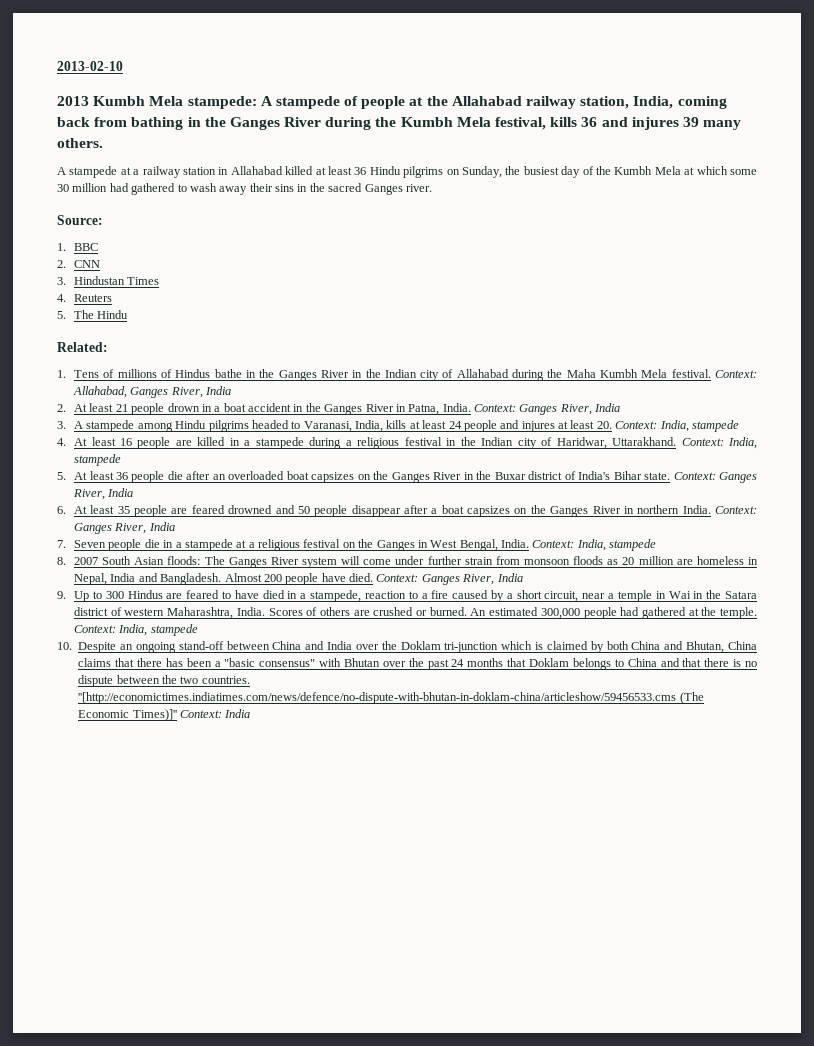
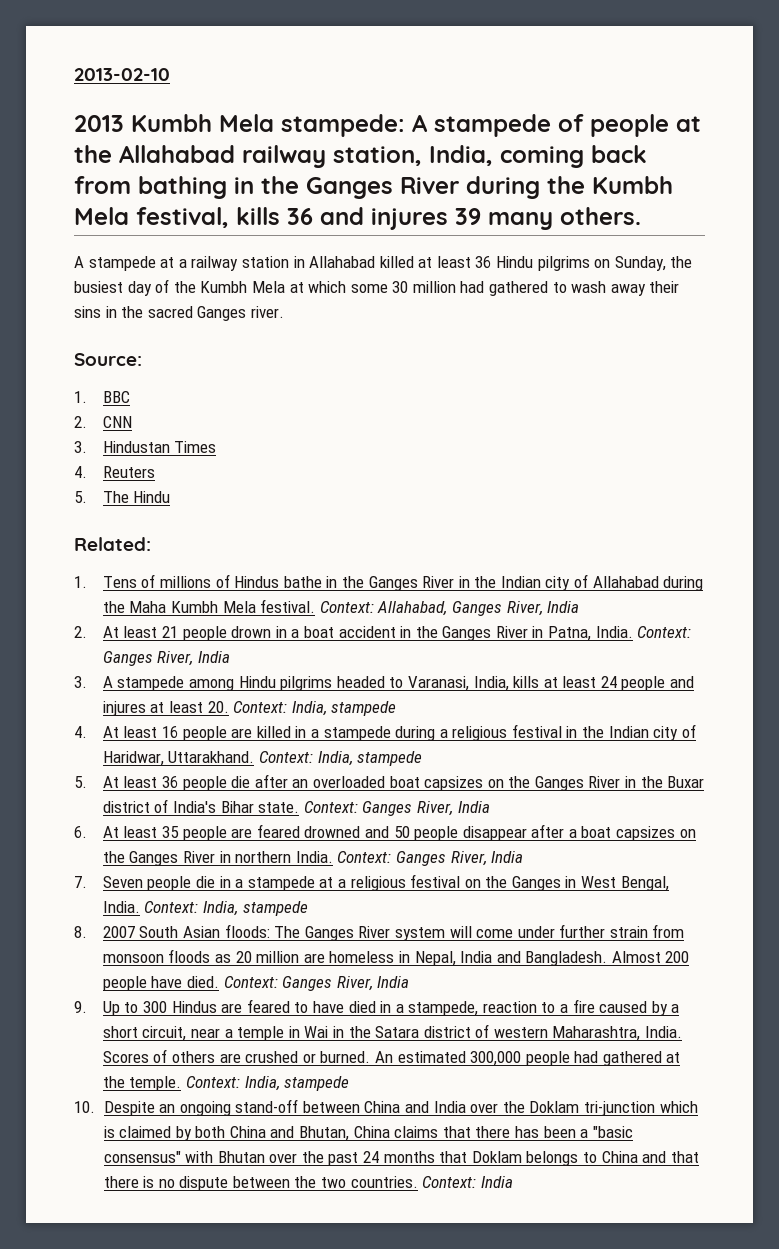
[78,692,704,704] [78,709,177,721] ''[http://economictimes.indiatimes.com/news/defence/no-dispute-with-bhutan-in-doklam-china/articleshow/59456533.cms (The Economic Times)]'' -> (418, 1182) none

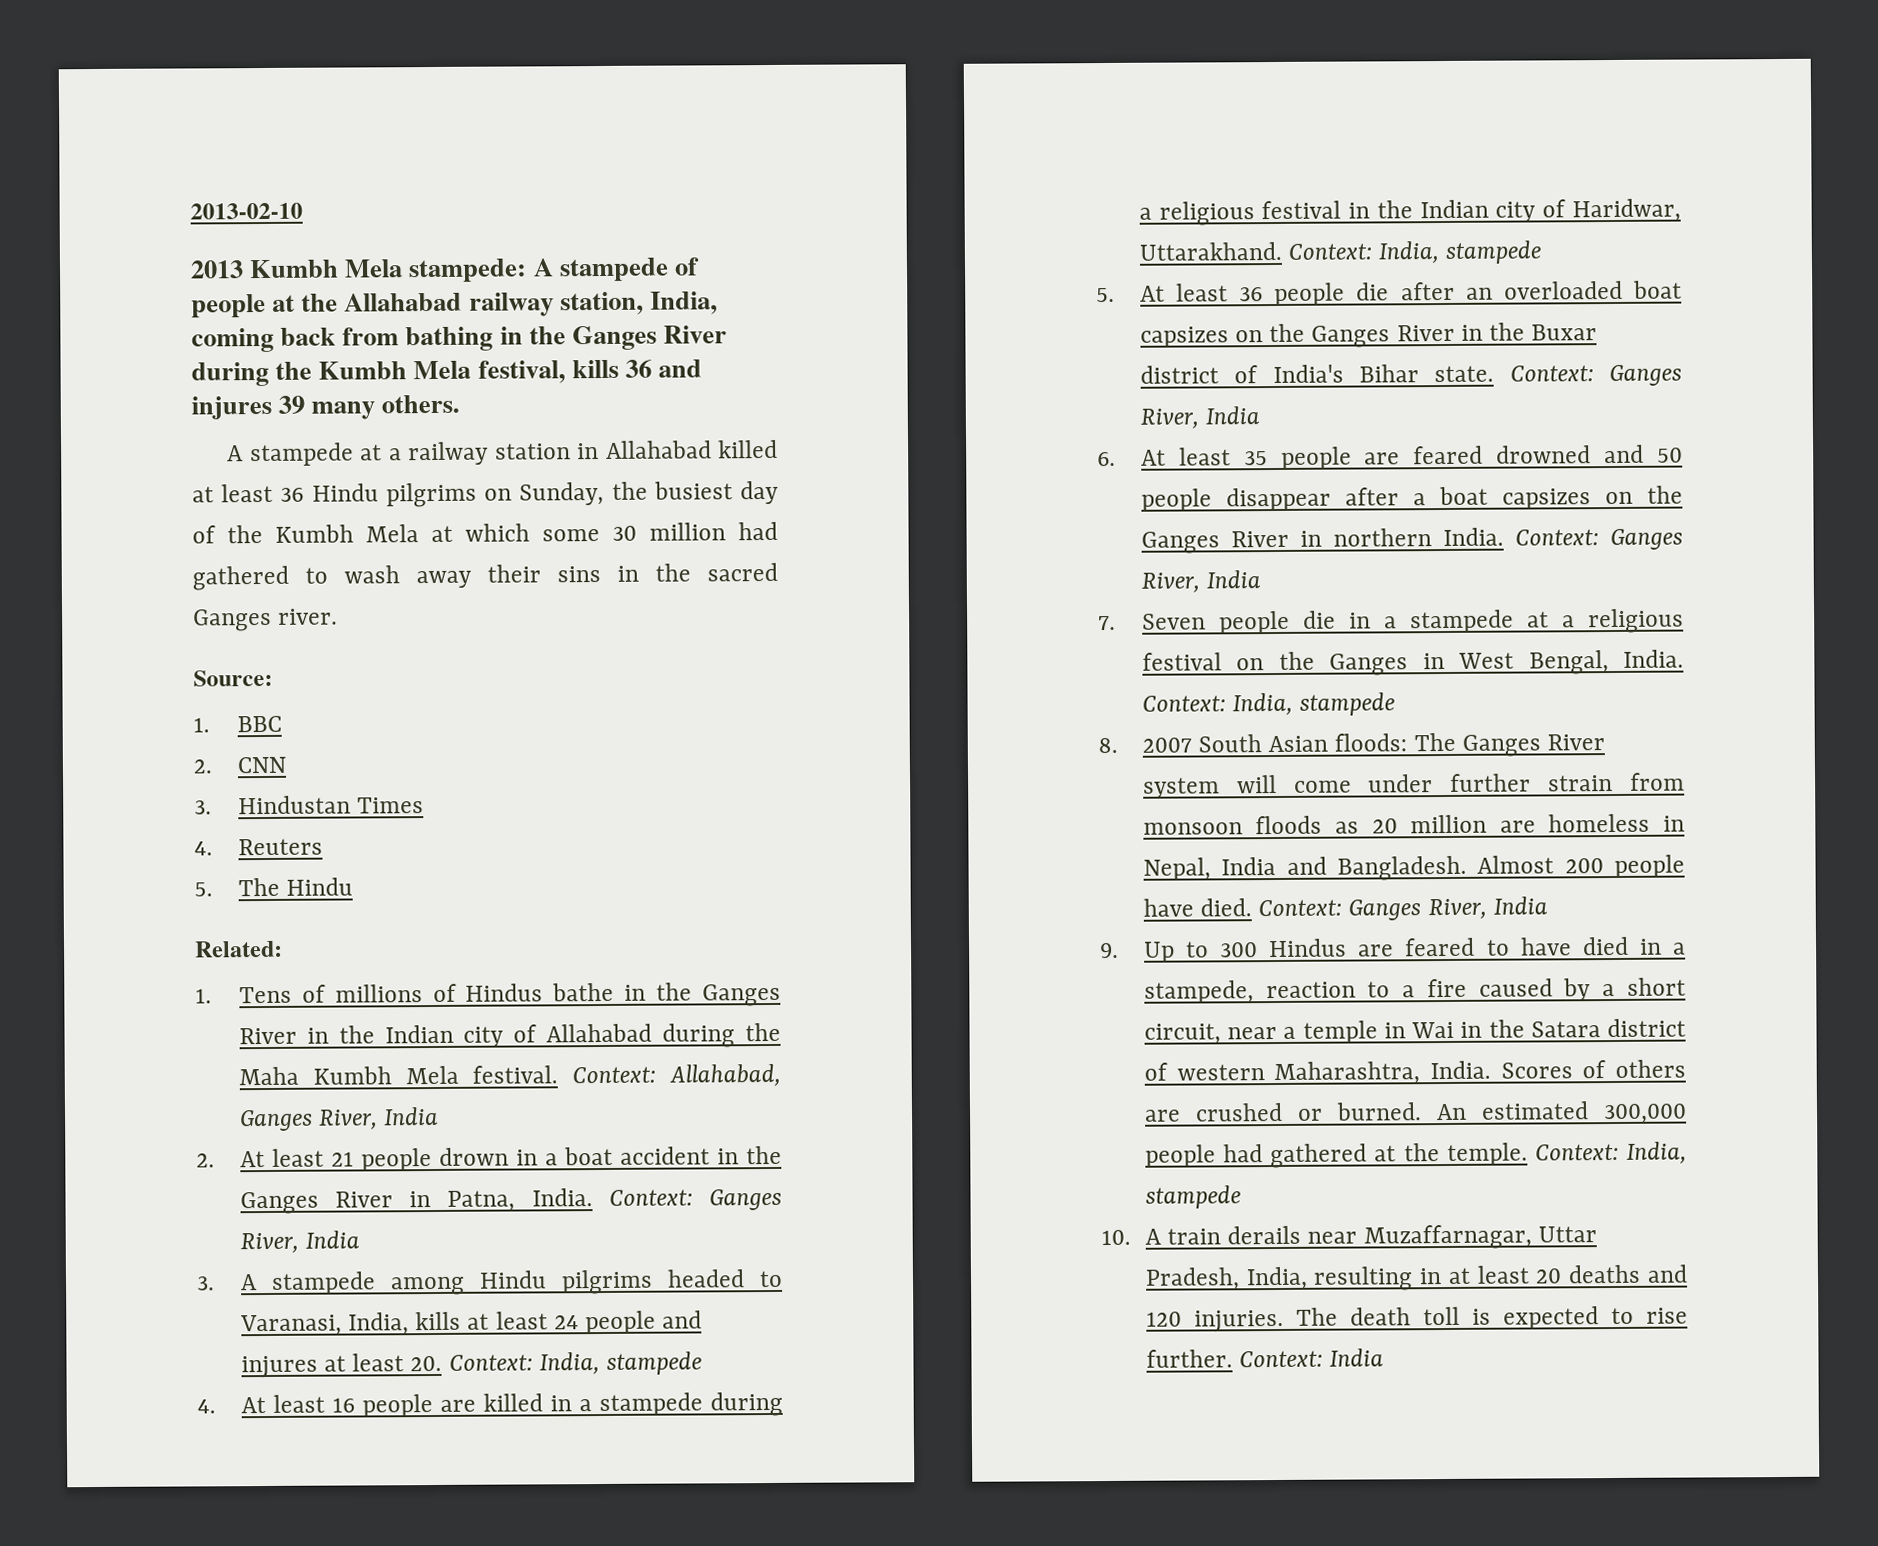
[103,1099,698,1116] [103,1126,633,1141] [103,1151,699,1166] [103,1176,418,1191] Despite an ongoing stand-off between China and India over the Doklam tri-junction which is claimed by both China and Bhutan, China claims that there has been a "basic consensus" with Bhutan over the past 24 months that Doklam belongs to China and that there is no dispute between the two countries. -> [1144,1224,1597,1250] [1144,1264,1688,1291] [1145,1306,1688,1333] [1145,1349,1233,1368] A train derails near Muzaffarnagar, Uttar Pradesh, India, resulting in at least 20 deaths and 120 injuries. The death toll is expected to rise further.

